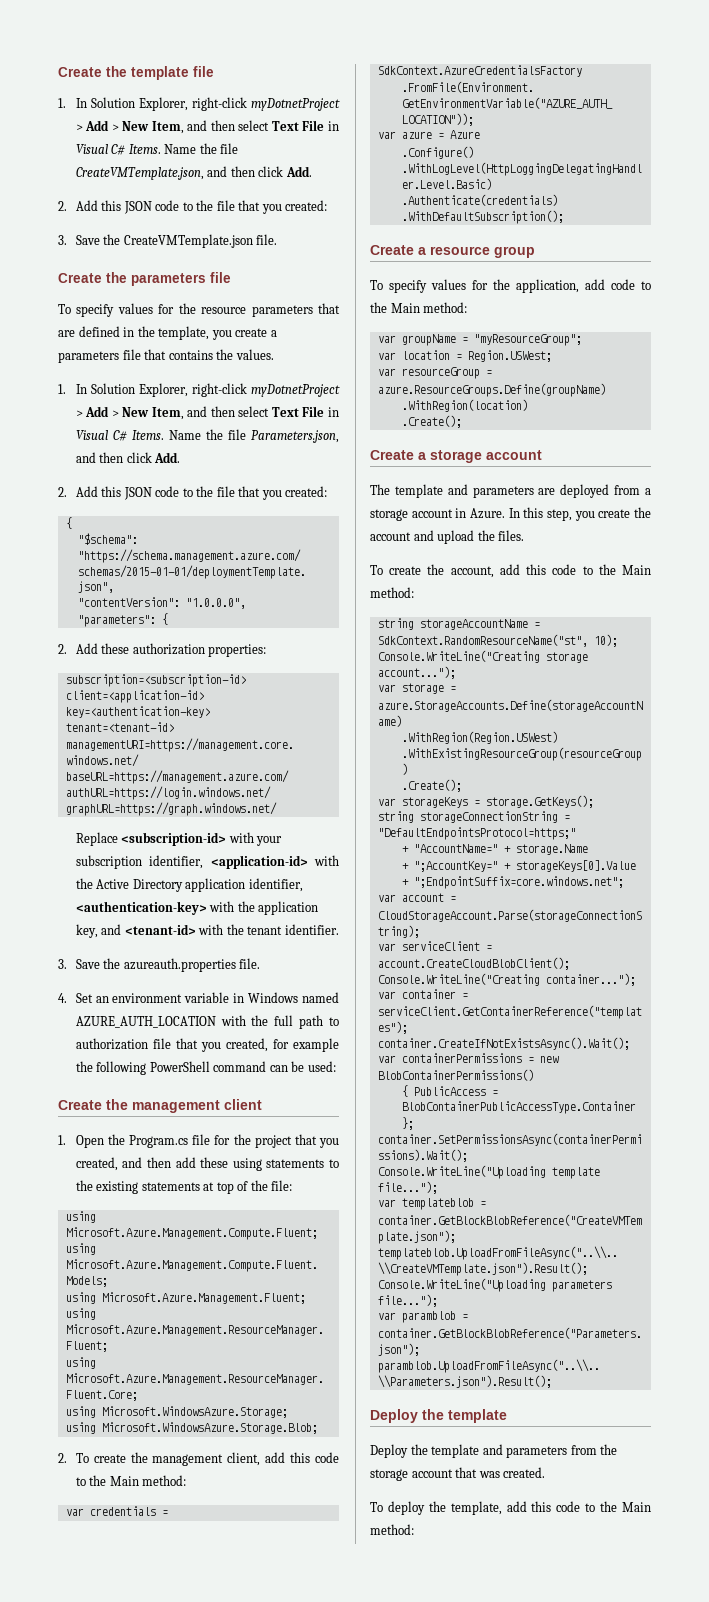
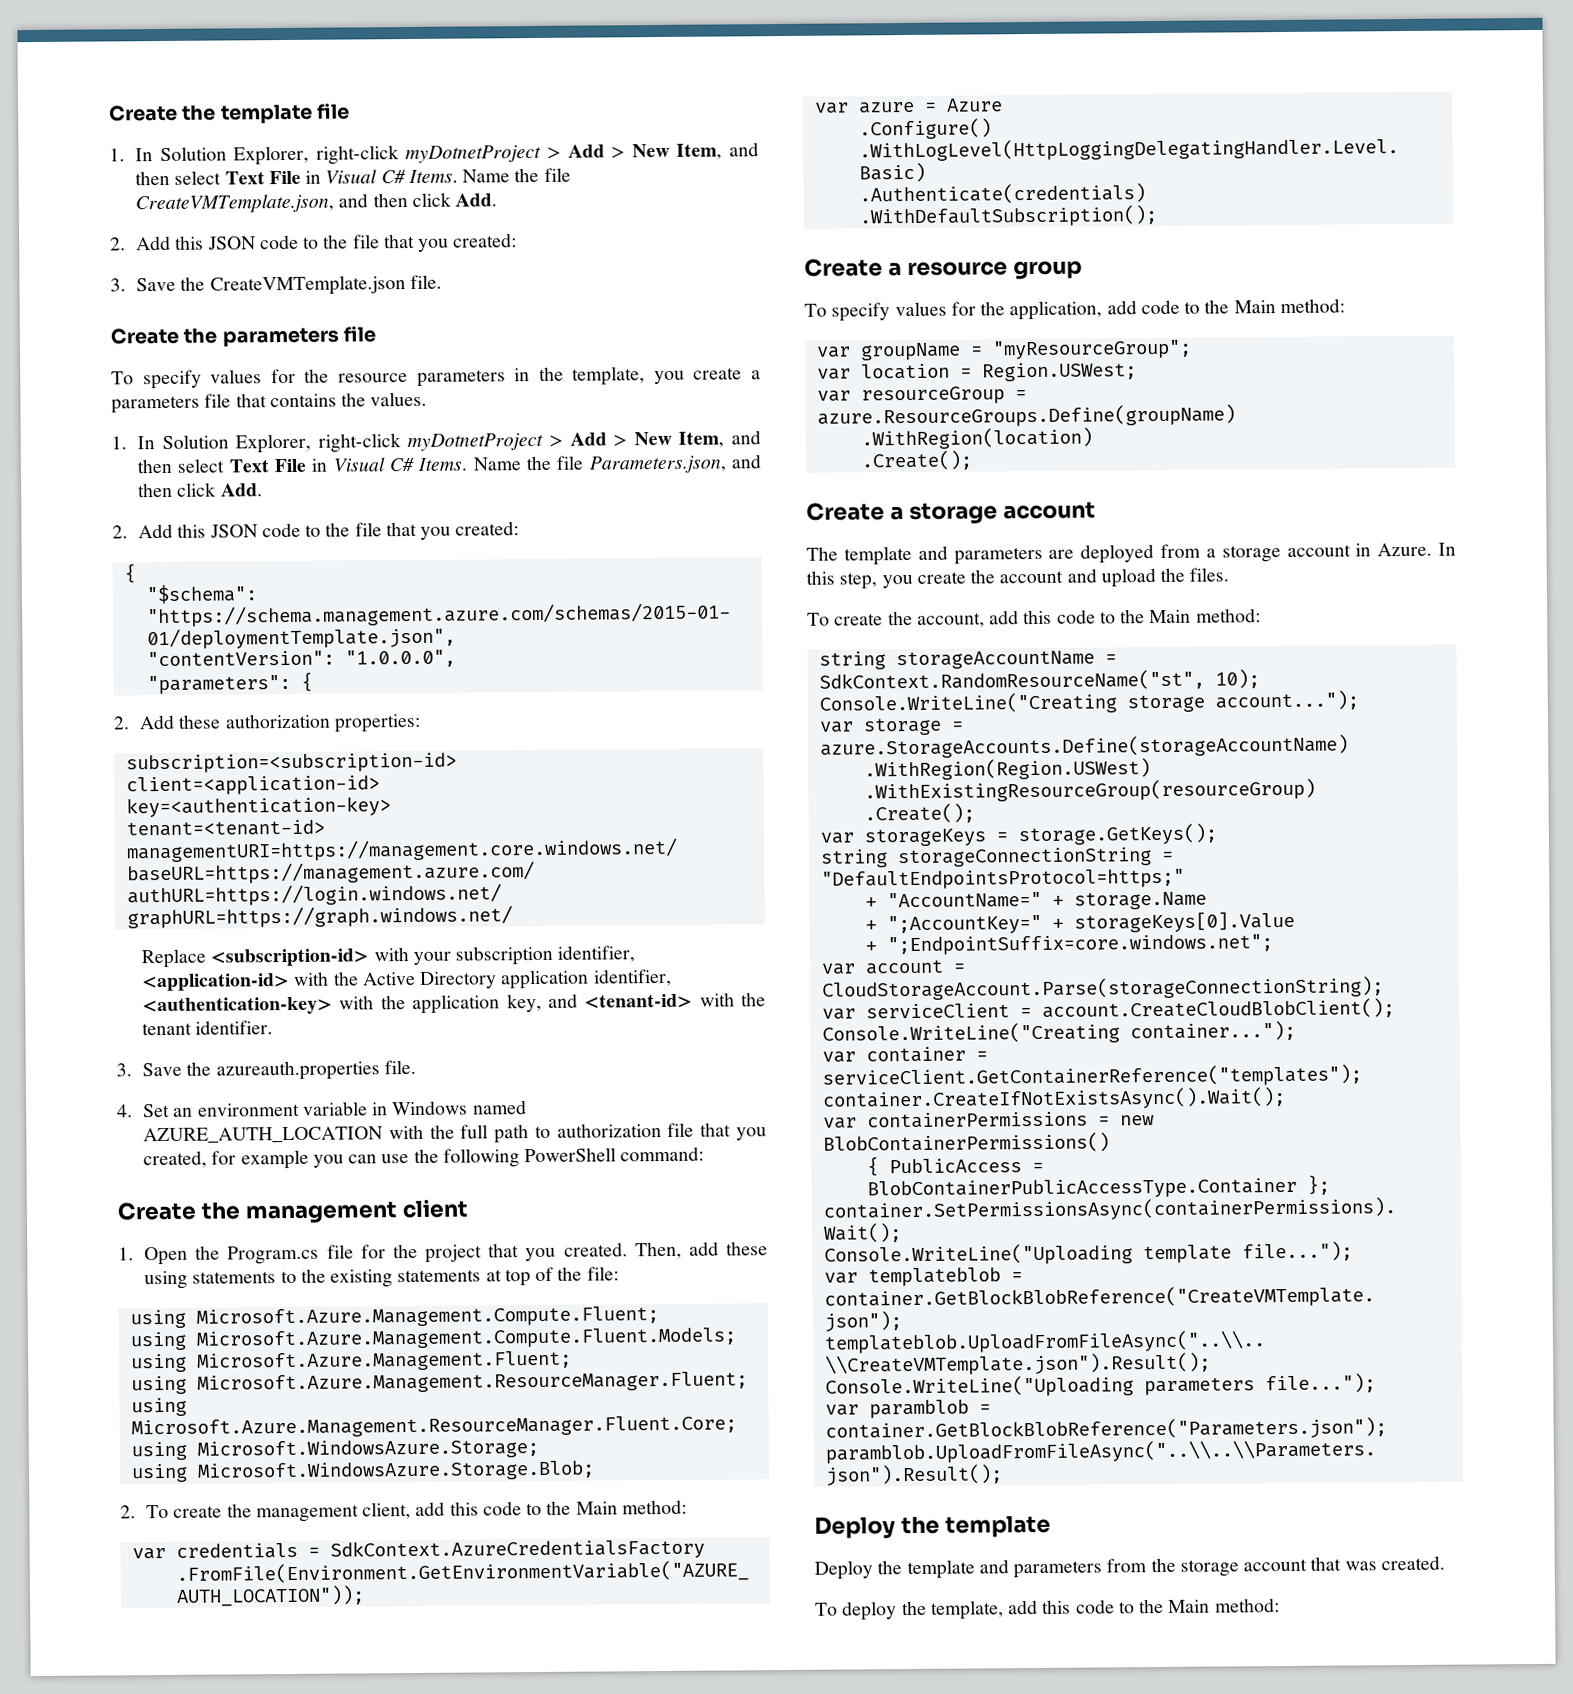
[318,303,340,314] [58,326,120,337] that are defined -> (506, 378) none
[75,1061,336,1075] the following PowerShell command can be used: -> [312,1146,705,1168] you can use the following PowerShell command:
[75,1157,171,1171] created, and then -> [563,1241,682,1260] created. Then,

